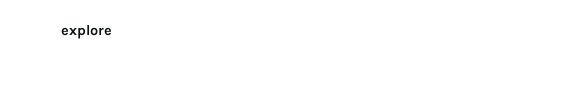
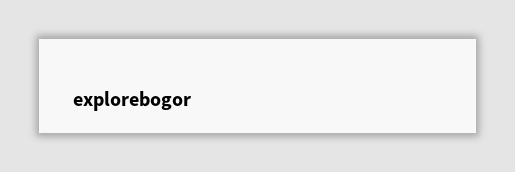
[61,25,112,39] explore -> [73,91,191,111] explorebogor

